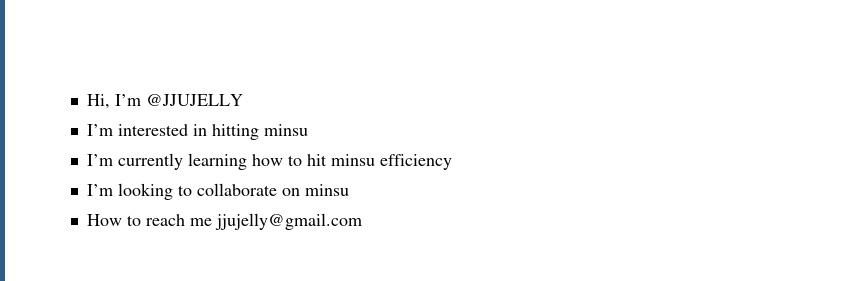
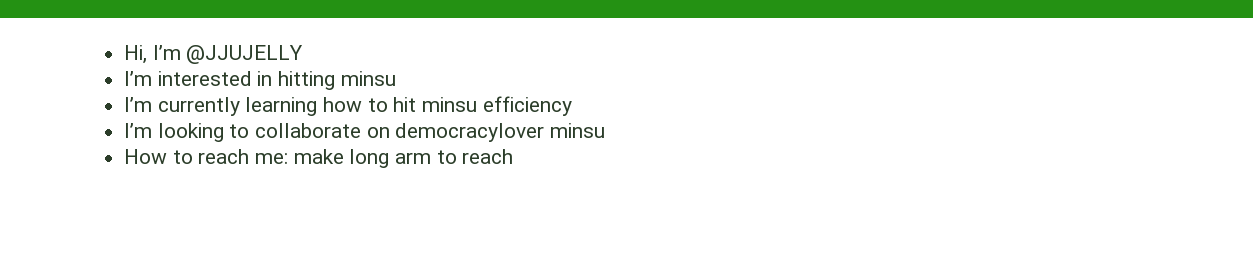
(300, 192) none -> [395,123,545,142] democracylover
[189,213,362,230] me jjujelly@gmail.com -> [255,149,514,168] me: make long arm to reach

